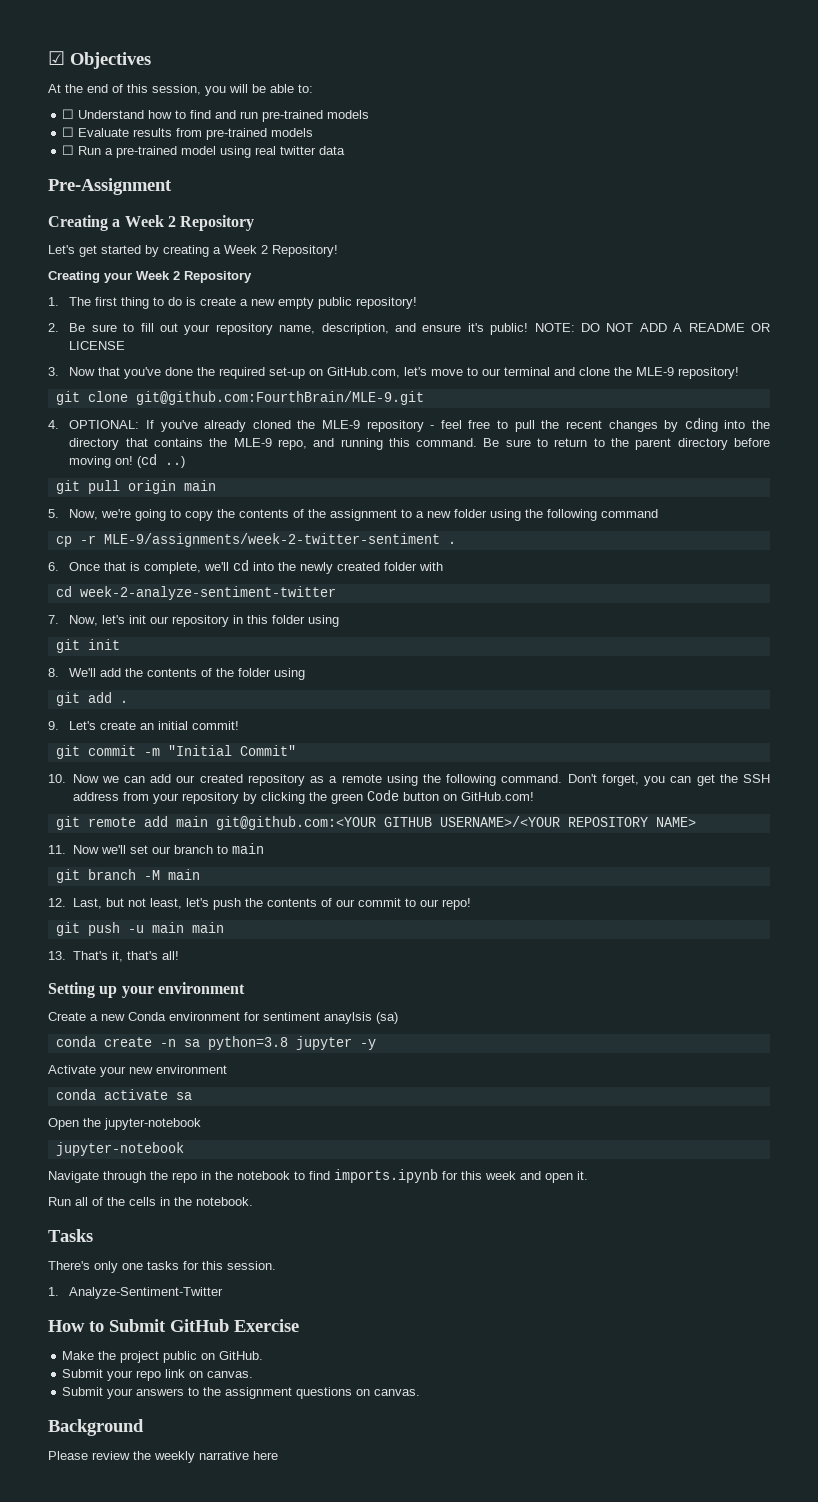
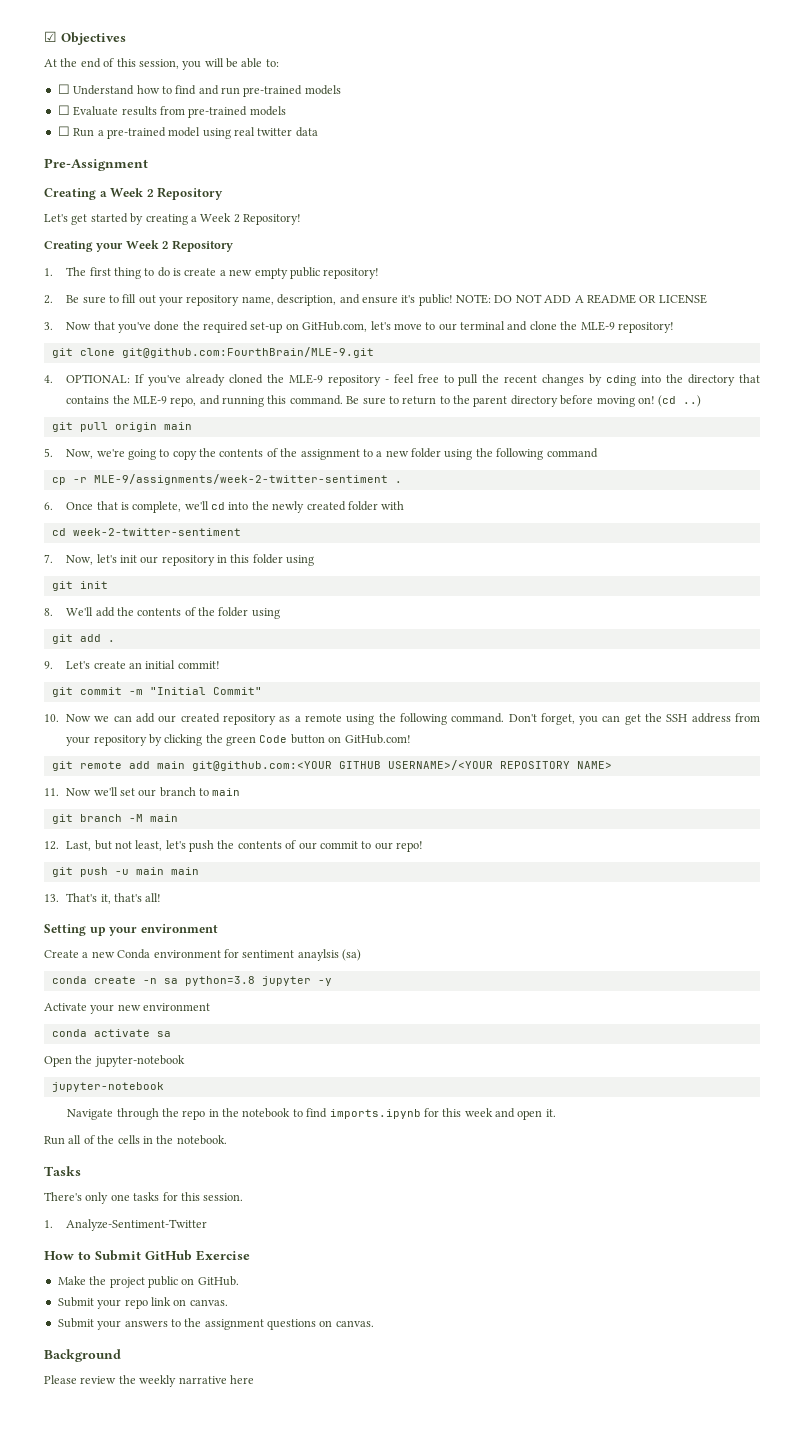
[79,586,336,600] week-2-analyze-sentiment-twitter -> [72,528,241,536] week-2-twitter-sentiment

